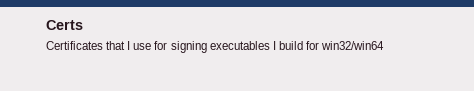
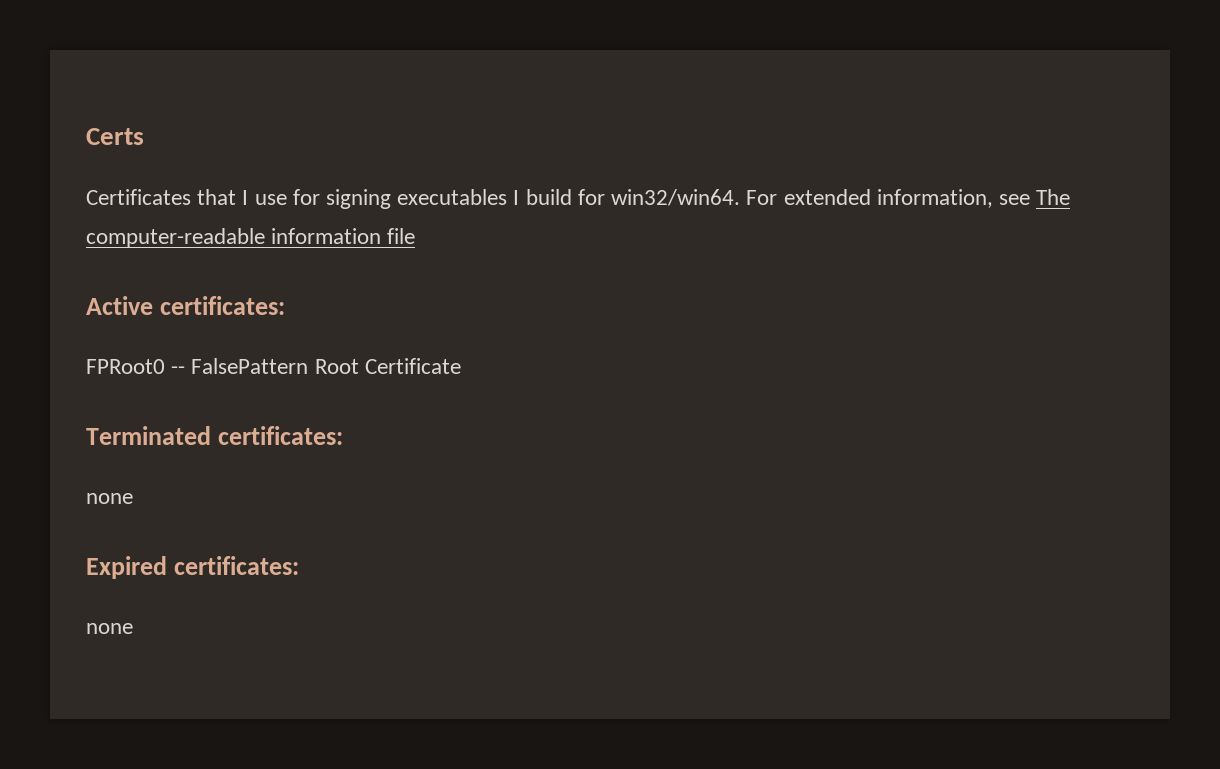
[321,41,385,50] win32/win64 -> [611,189,1071,208] [86,228,416,248] [86,296,285,315] [86,358,461,374] [86,426,343,445] [86,493,133,504] [86,556,299,579] [86,623,133,634] win32/win64. For extended information, see The computer-readable information file // Active certificates: // FPRoot0 -- FalsePattern Root Certificate // Terminated certificates: // none // Expired certificates: // none

